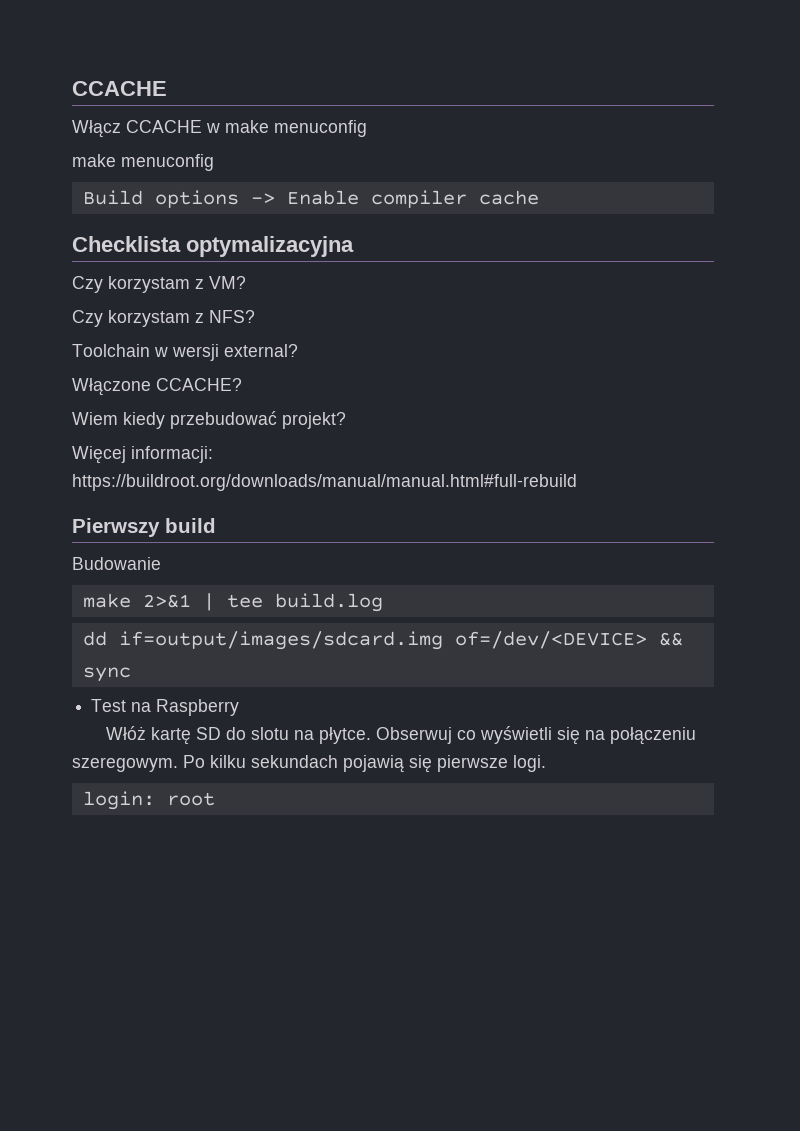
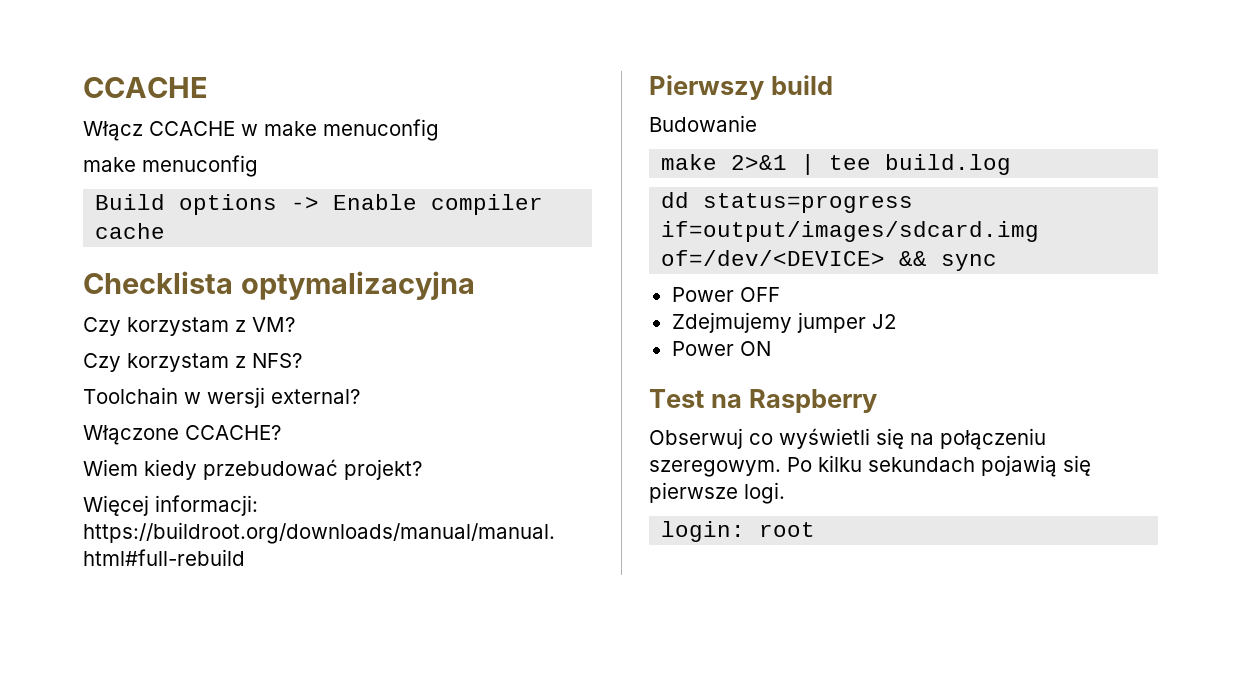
(107, 638) none -> [703,193,914,213] status=progress
[91,699,240,716] [105,726,371,745] Test na Raspberry // Włóż kartę SD do slotu na płytce. -> [671,287,780,302] [671,312,897,333] [671,341,771,356] [649,389,877,413] Power OFF // Zdejmujemy jumper J2 // Power ON // Test na Raspberry //

